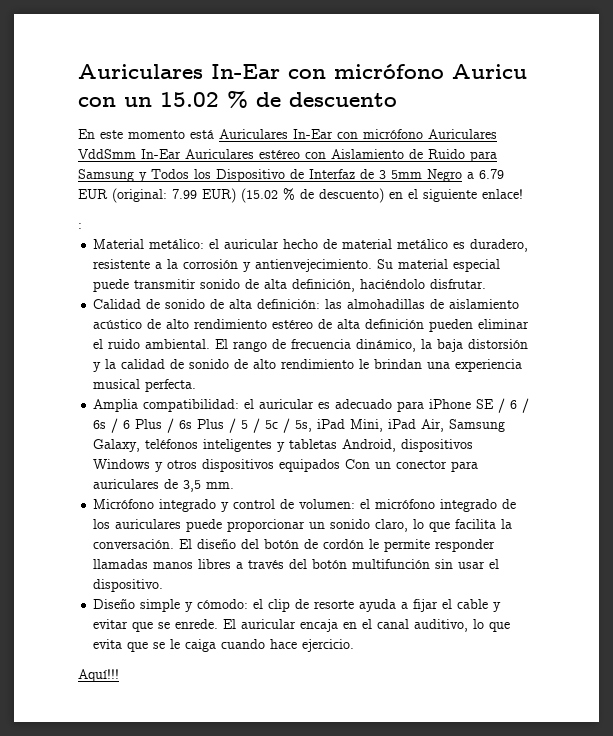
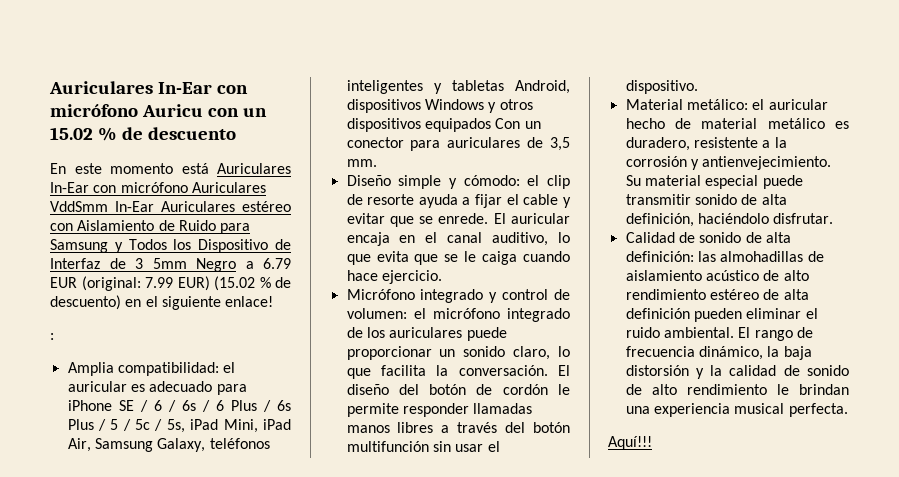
(82, 226) none -> [67,362,236,376] [67,381,247,395] [67,400,291,412] [67,419,291,433] [67,438,270,452] [346,80,570,94] [346,99,533,113] [346,118,541,132] [346,137,570,151] [346,159,377,167] [346,175,570,189] [346,194,571,208] [346,213,570,227] [346,232,570,246] [346,251,570,265] [346,270,442,284] [346,289,570,303] [346,308,570,322] [346,327,507,341] [346,346,570,360] [346,365,570,379] [346,384,570,395] [346,403,533,417] [346,422,570,433] [346,441,500,452] [625,80,698,94] // Amplia compatibilidad: el auricular es adecuado para iPhone SE / 6 / 6s / 6 Plus / 6s Plus / 5 / 5c / 5s, iPad Mini, iPad Air, Samsung Galaxy, teléfonos inteligentes y tabletas Android, dispositivos Windows y otros dispositivos equipados Con un conector para auriculares de 3,5 mm. // Diseño simple y cómodo: el clip de resorte ayuda a fijar el cable y evitar que se enrede. El auricular encaja en el canal auditivo, lo que evita que se le caiga cuando hace ejercicio. // Micrófono integrado y control de volumen: el micrófono integrado de los auriculares puede proporcionar un sonido claro, lo que facilita la conversación. El diseño del botón de cordón le permite responder llamadas manos libres a través del botón multifunción sin usar el dispositivo.
[93,398,530,413] [93,418,506,433] [93,439,474,452] [93,459,479,472] [93,479,235,492] [93,499,517,512] [93,519,513,532] [93,538,496,552] [93,559,500,569] [93,579,164,592] [93,598,502,612] [93,619,511,632] [93,639,355,652] // Amplia compatibilidad: el auricular es adecuado para iPhone SE / 6 / 6s / 6 Plus / 6s Plus / 5 / 5c / 5s, iPad Mini, iPad Air, Samsung Galaxy, teléfonos inteligentes y tabletas Android, dispositivos Windows y otros dispositivos equipados Con un conector para auriculares de 3,5 mm. // Micrófono integrado y control de volumen: el micrófono integrado de los auriculares puede proporcionar un sonido claro, lo que facilita la conversación. El diseño del botón de cordón le permite responder llamadas manos libres a través del botón multifunción sin usar el dispositivo. // Diseño simple y cómodo: el clip de resorte ayuda a fijar el cable y evitar que se enrede. El auricular encaja en el canal auditivo, lo que evita que se le caiga cuando hace ejercicio. -> (848, 410) none

